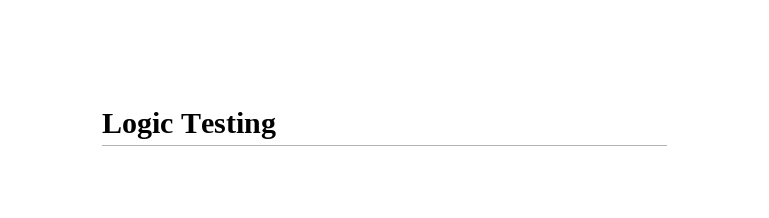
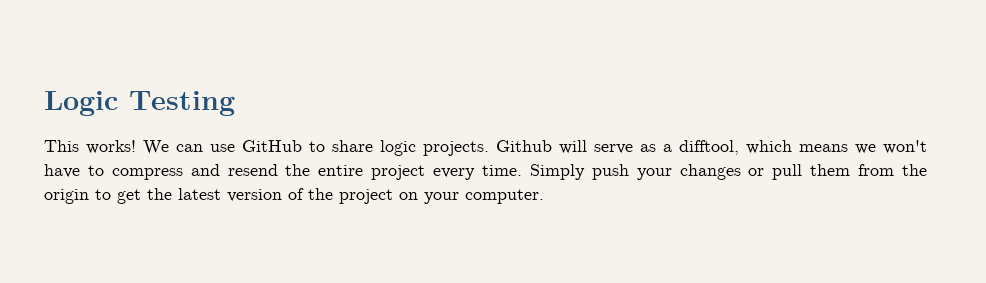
(277, 125) none -> [44,140,927,156] [44,164,928,180] [44,188,544,204] // This works! We can use GitHub to share logic projects. Github will serve as a difftool, which means we won't have to compress and resend the entire project every time. Simply push your changes or pull them from the origin to get the latest version of the project on your computer.

